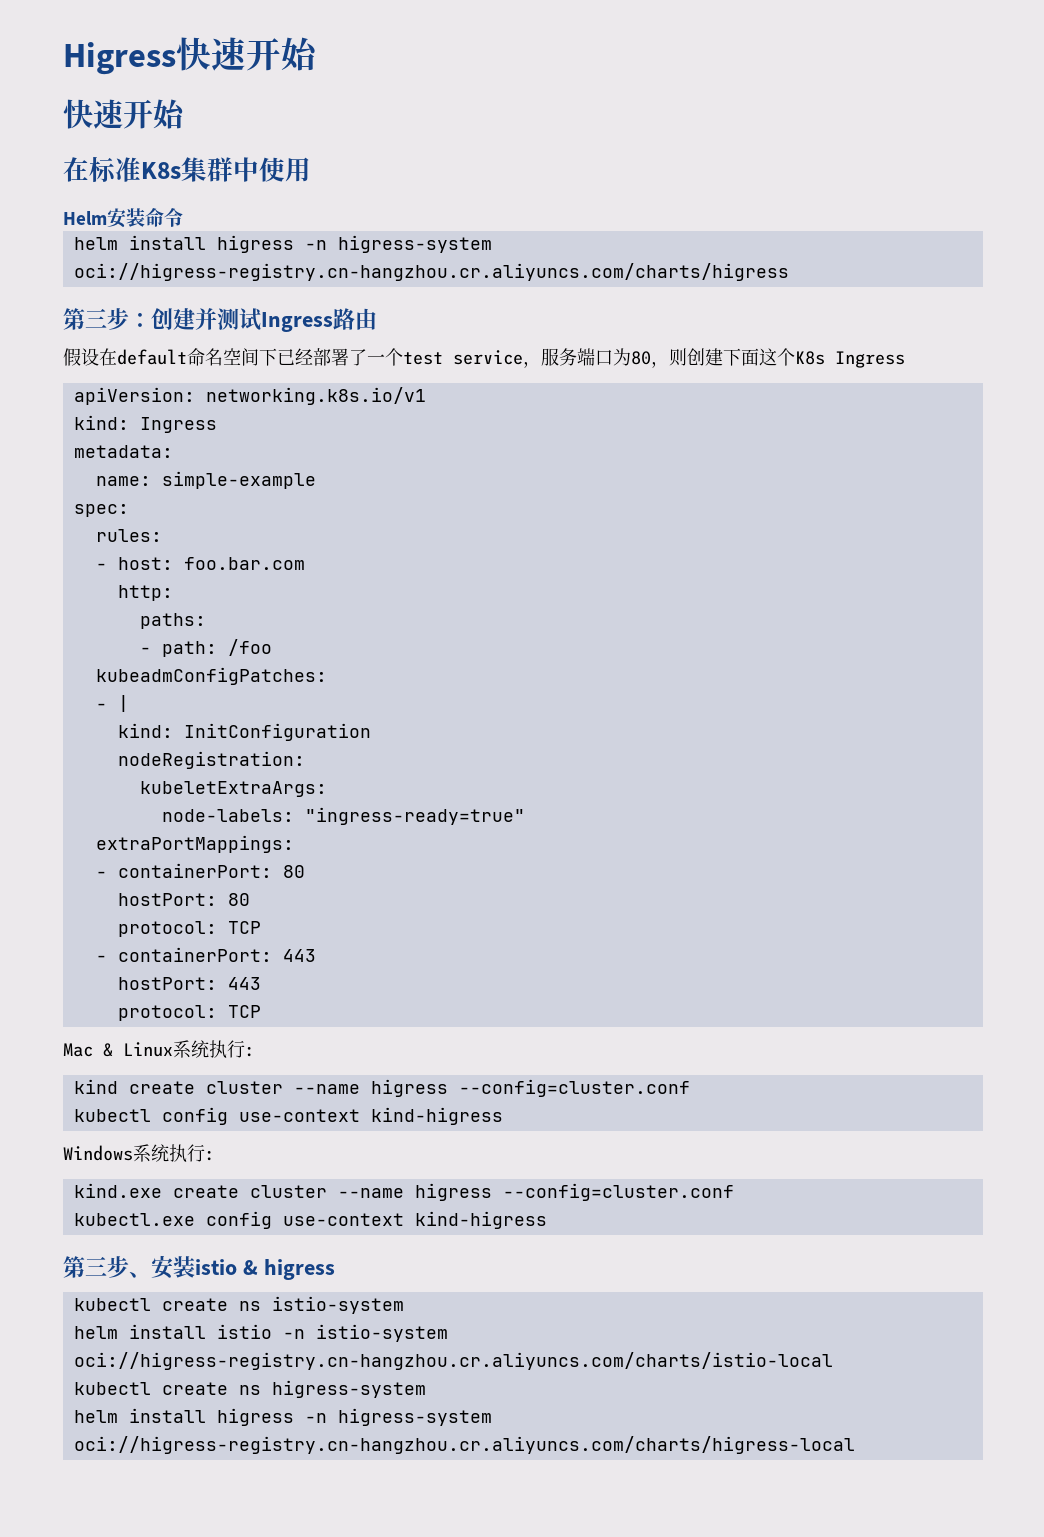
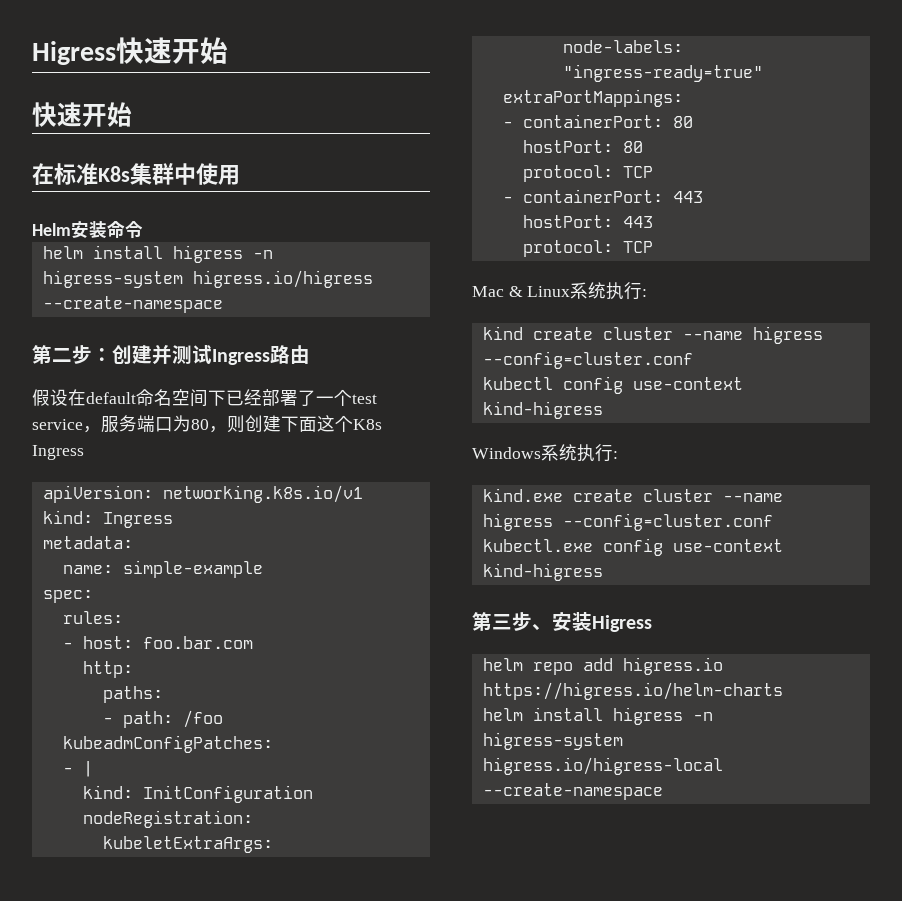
[73,263,789,281] [63,308,107,330] oci://higress-registry.cn-hangzhou.cr.aliyuncs.com/charts/higress // 第三 -> [192,270,373,288] [42,296,223,313] [32,345,72,364] higress.io/higress --create-namespace // 第二
[195,1259,335,1280] [73,1296,404,1314] [73,1324,448,1342] [73,1352,833,1370] [73,1380,426,1398] [73,1408,492,1426] [73,1436,855,1454] istio & higress // kubectl create ns istio-system // helm install istio -n istio-system oci://higress-registry.cn-hangzhou.cr.aliyuncs.com/charts/istio-local // kubectl create ns higress-system // helm install higress -n higress-system oci://higress-registry.cn-hangzhou.cr.aliyuncs.com/charts/higress-local -> [592,615,652,632] [482,657,723,675] [482,682,783,700] [482,707,713,725] [482,732,623,750] [482,757,723,775] [482,783,663,800] Higress // helm repo add higress.io https://higress.io/helm-charts // helm install higress -n higress-system higress.io/higress-local --create-namespace

